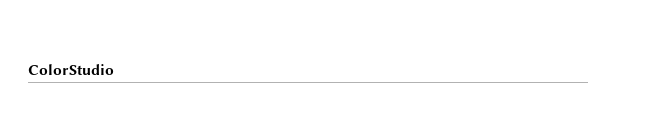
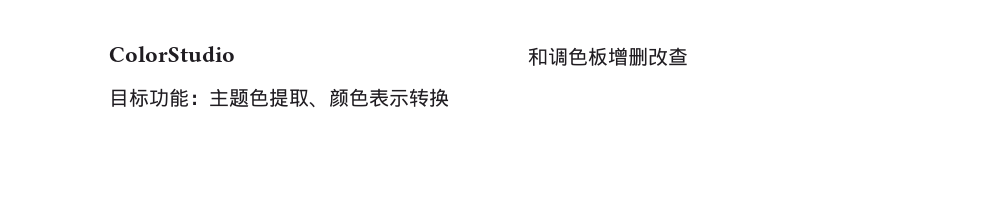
(114, 69) none -> [109,88,449,108] [528,47,688,66] // 目标功能：主题色提取、颜色表示转换和调色板增删改查

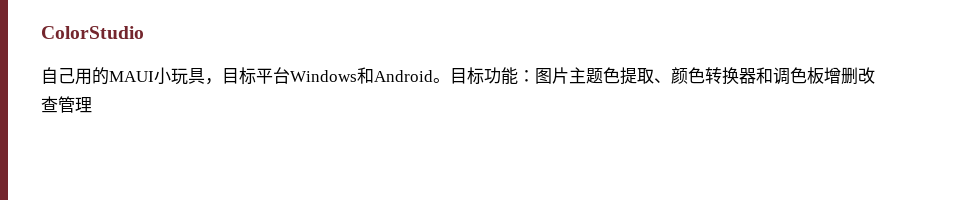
(235, 54) none -> [41,67,450,85] 自己用的MAUI小玩具，目标平台Windows和Android。
(209, 99) none -> [535,67,569,84] 图片
[369,88,449,107] 表示转换 -> [705,67,756,85] 转换器
(688, 56) none -> [58,96,92,113] 管理

